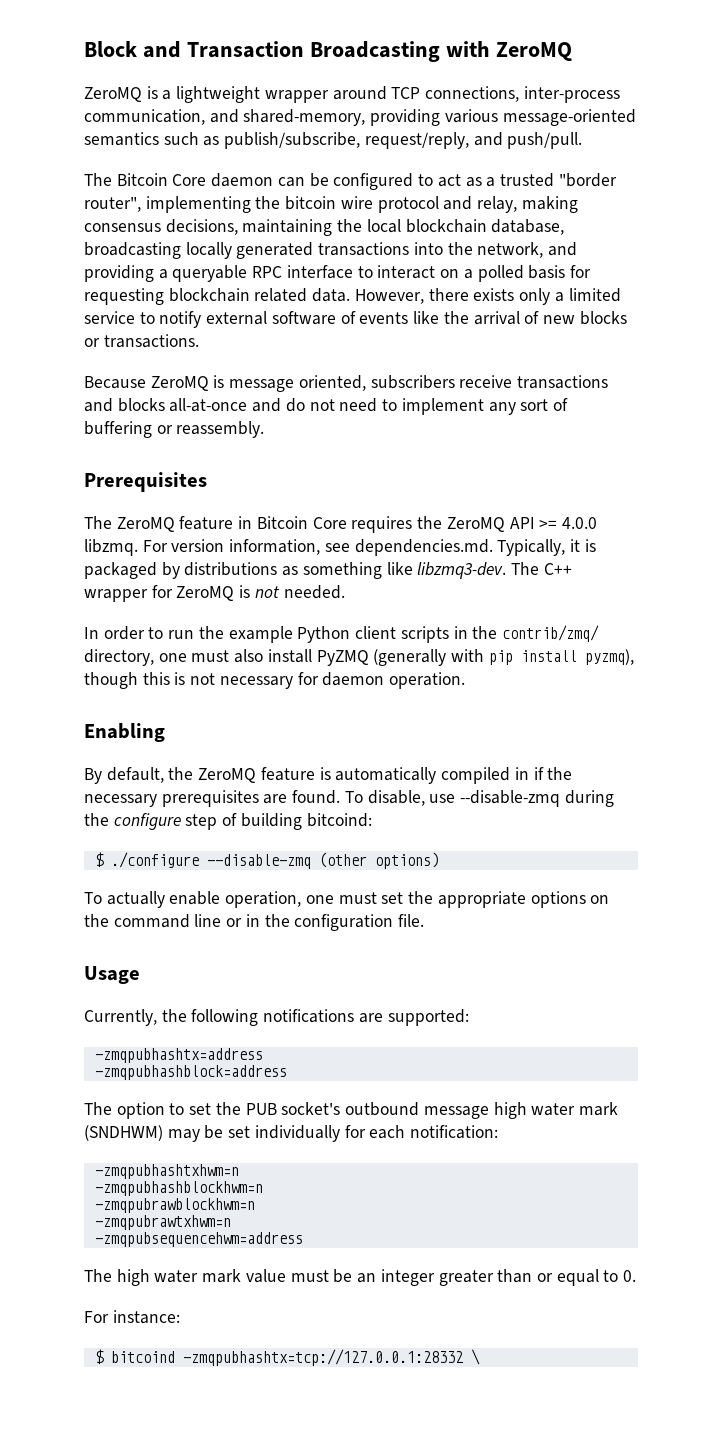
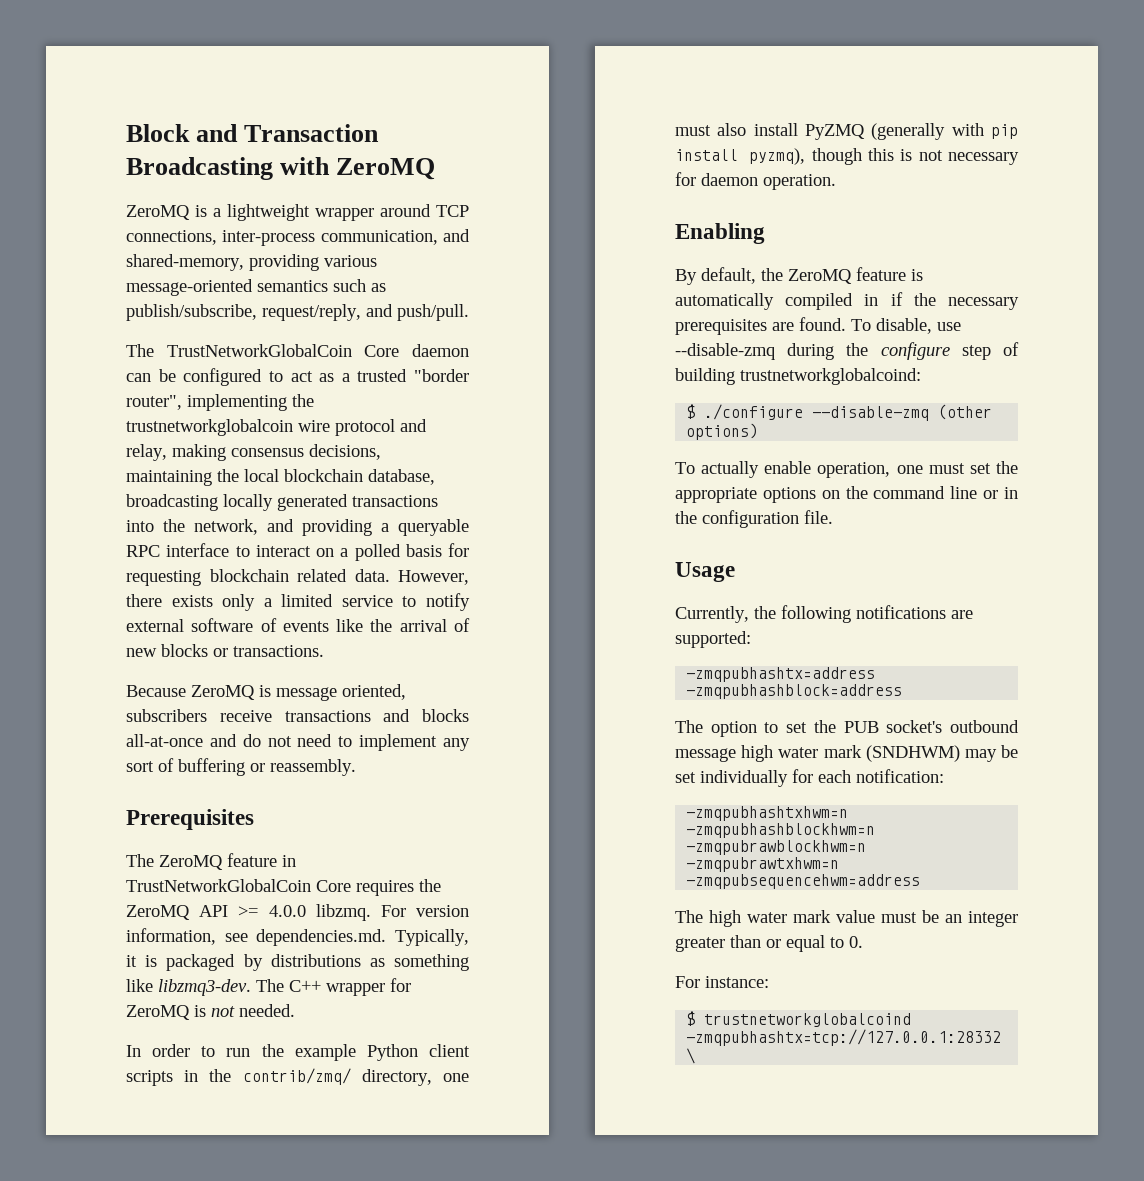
[116,173,168,186] Bitcoin -> [166,344,352,357] TrustNetworkGlobalCoin
[285,196,337,210] bitcoin -> [126,419,293,436] trustnetworkglobalcoin
[256,516,308,529] Bitcoin -> [126,879,311,892] TrustNetworkGlobalCoin
[306,813,372,827] bitcoind: -> [740,368,921,385] trustnetworkglobalcoind:
[110,1351,175,1363] bitcoind -> [704,1013,912,1027] trustnetworkglobalcoind

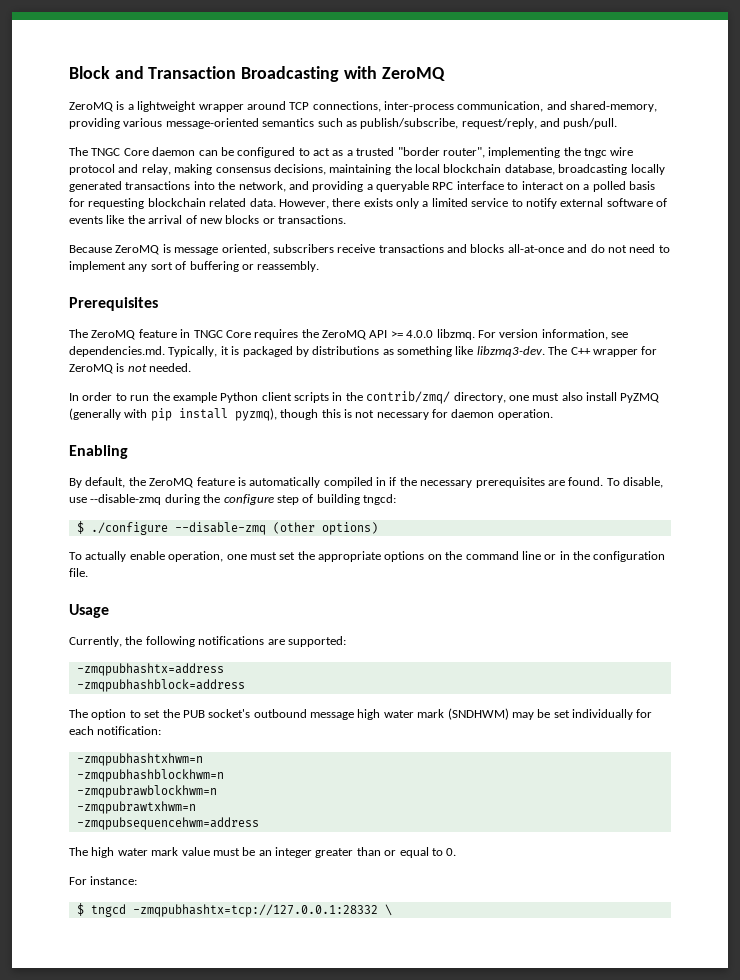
[166,344,352,357] TrustNetworkGlobalCoin -> [91,148,121,156] TNGC
[126,419,293,436] trustnetworkglobalcoin -> [584,148,607,158] tngc
[126,879,311,892] TrustNetworkGlobalCoin -> [193,330,223,338] TNGC
[740,368,921,385] trustnetworkglobalcoind: -> [363,494,396,505] tngcd:
[704,1013,912,1027] trustnetworkglobalcoind -> [90,904,126,917] tngcd

